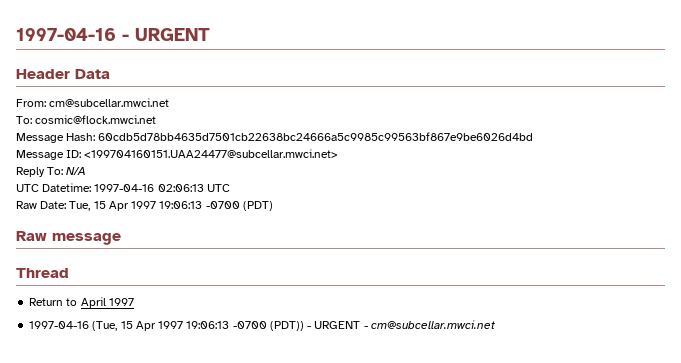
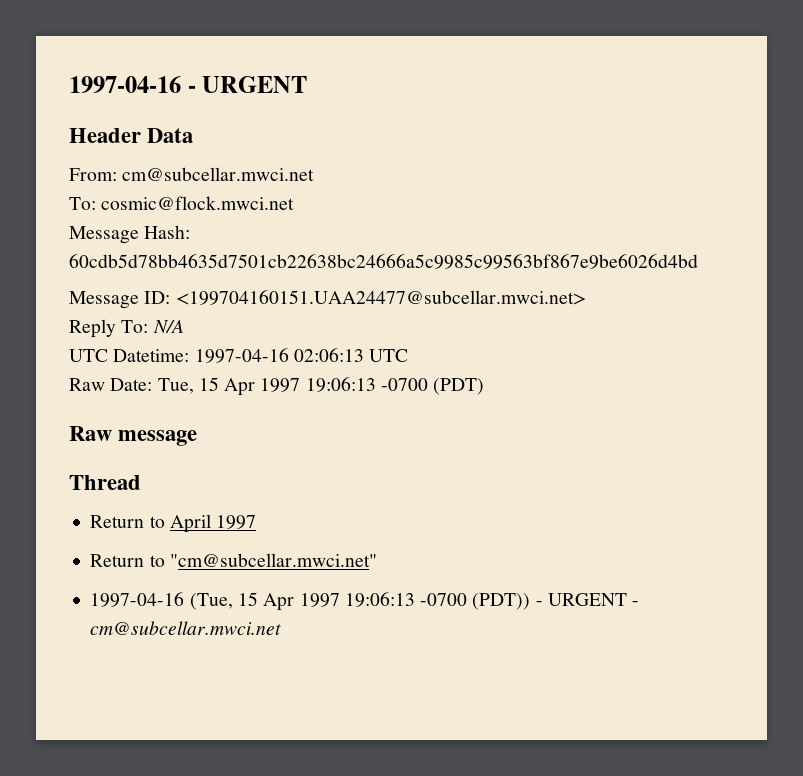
(134, 302) none -> [90,553,377,567] // Return to "cm@subcellar.mwci.net"

